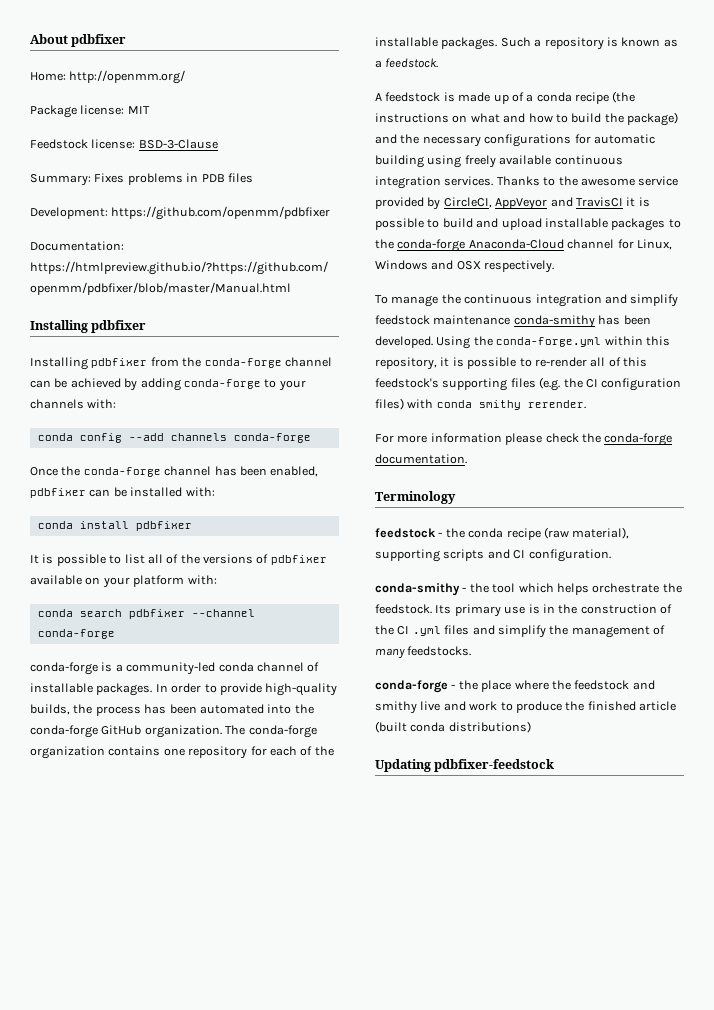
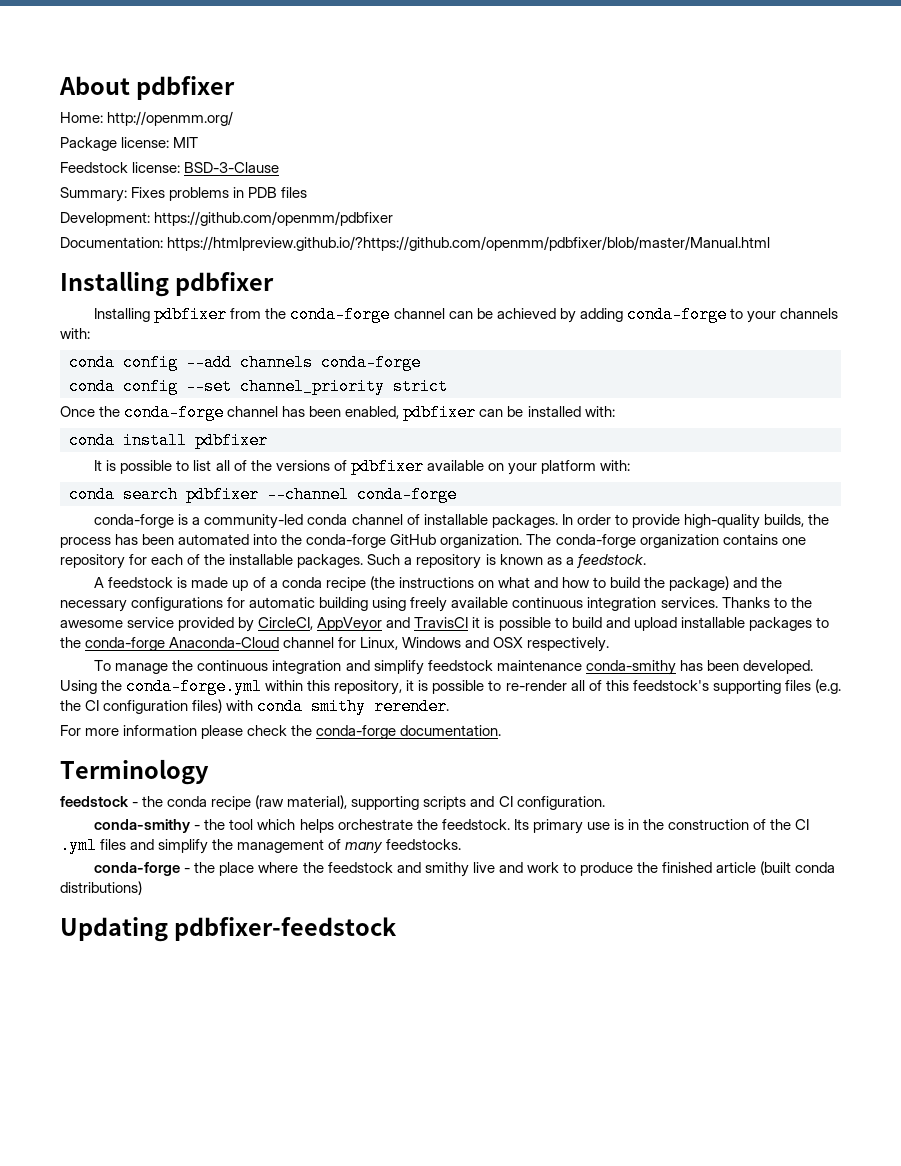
(311, 438) none -> [69,378,448,395] // conda config --set channel_priority strict

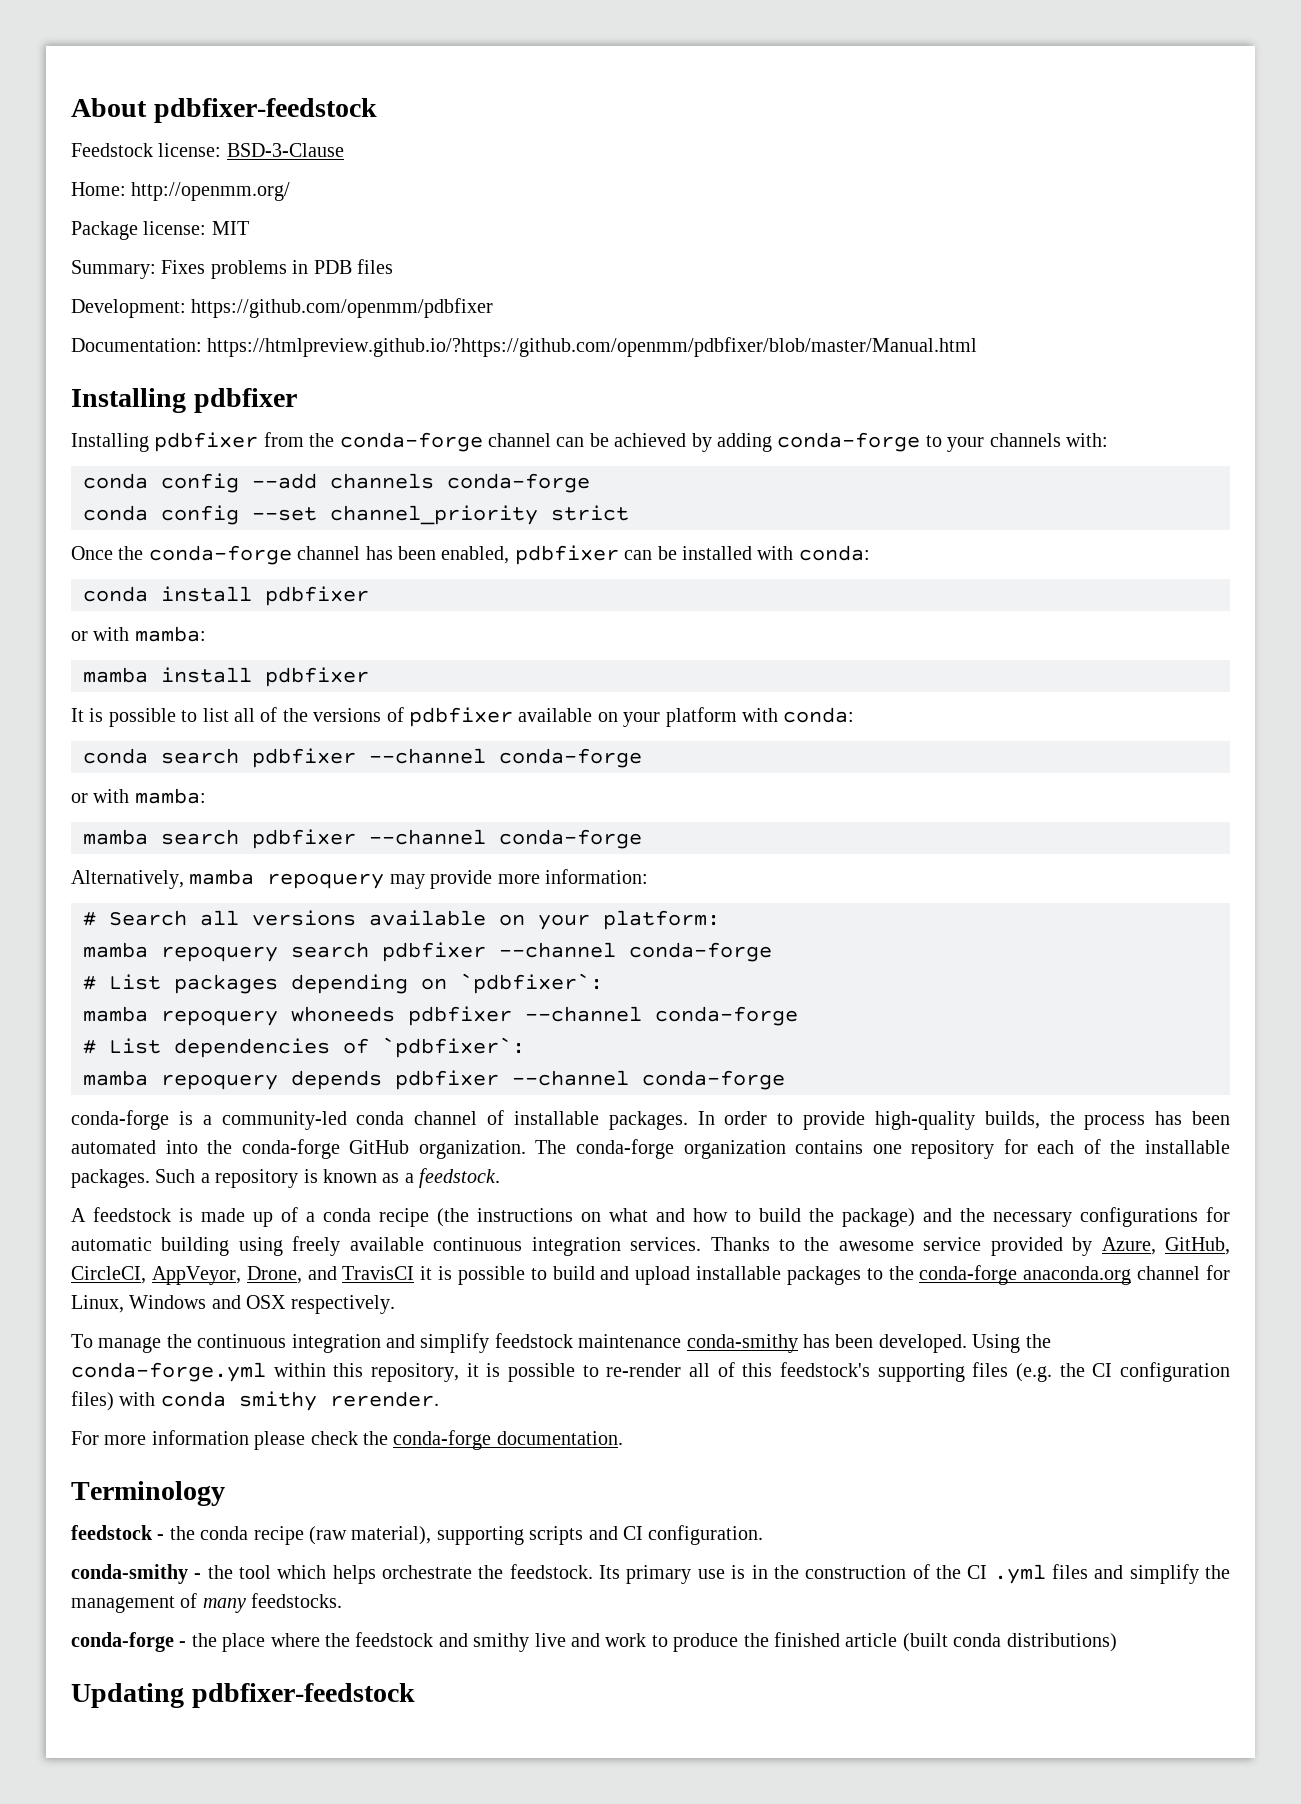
[136,76,236,100] pdbfixer -> [153,98,377,123] [71,143,344,157] pdbfixer-feedstock // Feedstock license: BSD-3-Clause
[60,162,280,173] // Feedstock license: BSD-3-Clause -> (249, 228) none
[584,406,615,417] with: -> [757,545,870,561] with conda:
(268, 440) none -> [71,626,206,642] [83,667,369,687] // or with mamba: // mamba install pdbfixer
[600,460,631,471] with: -> [741,707,855,723] with conda:
(457, 494) none -> [71,788,206,804] [83,829,642,849] [71,869,648,889] [83,910,720,930] [83,942,772,962] [83,973,603,994] [83,1006,798,1026] [83,1037,525,1058] [83,1070,785,1090] // or with mamba: // mamba search pdbfixer --channel conda-forge // Alternatively, mamba repoquery may provide more information: // # Search all versions available on your platform: // mamba repoquery search pdbfixer --channel conda-forge // # List packages depending on `pdbfixer`: // mamba repoquery whoneeds pdbfixer --channel conda-forge // # List dependencies of `pdbfixer`: // mamba repoquery depends pdbfixer --channel conda-forge
[258,617,383,632] CircleCI, AppVeyor -> [1101,1237,1230,1255] [71,1266,302,1285] Azure, GitHub, CircleCI, AppVeyor, Drone,
[169,637,280,648] Anaconda-Cloud -> [1023,1266,1132,1285] anaconda.org

